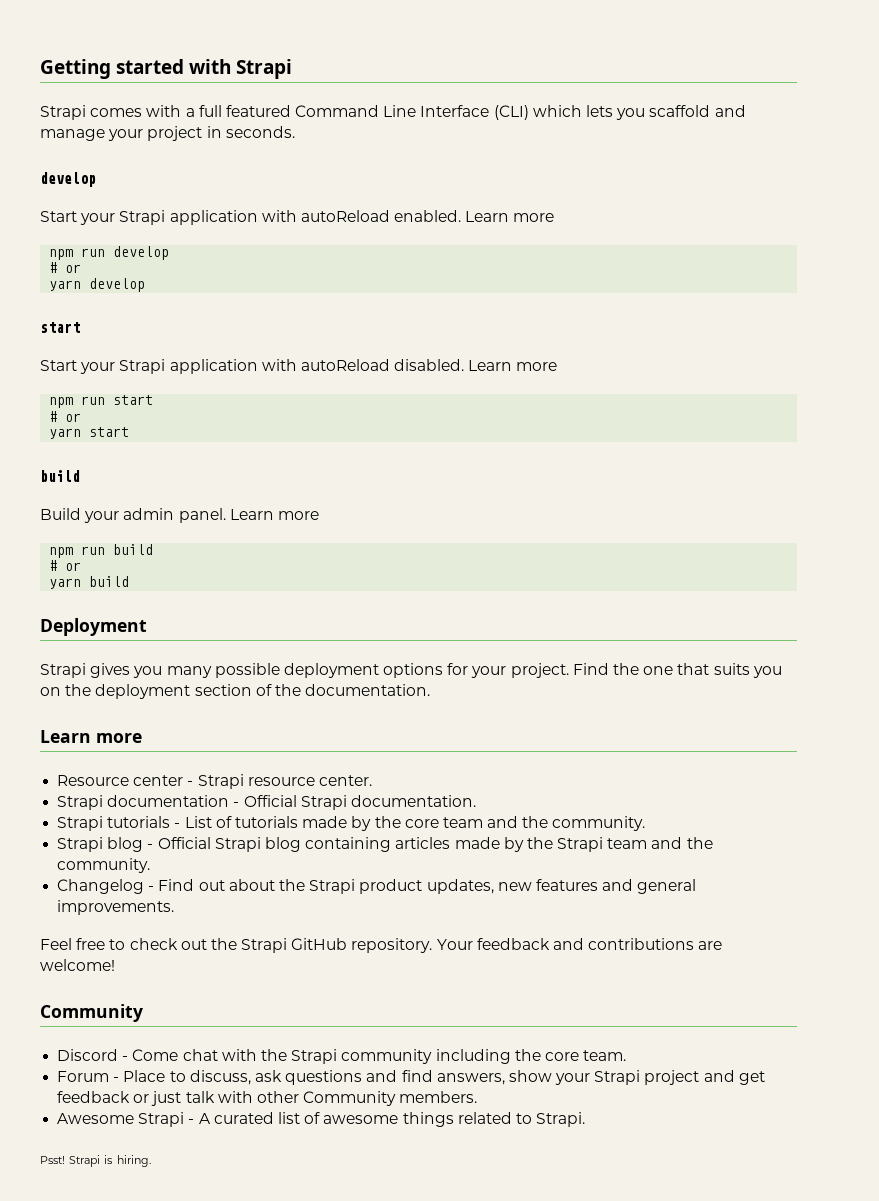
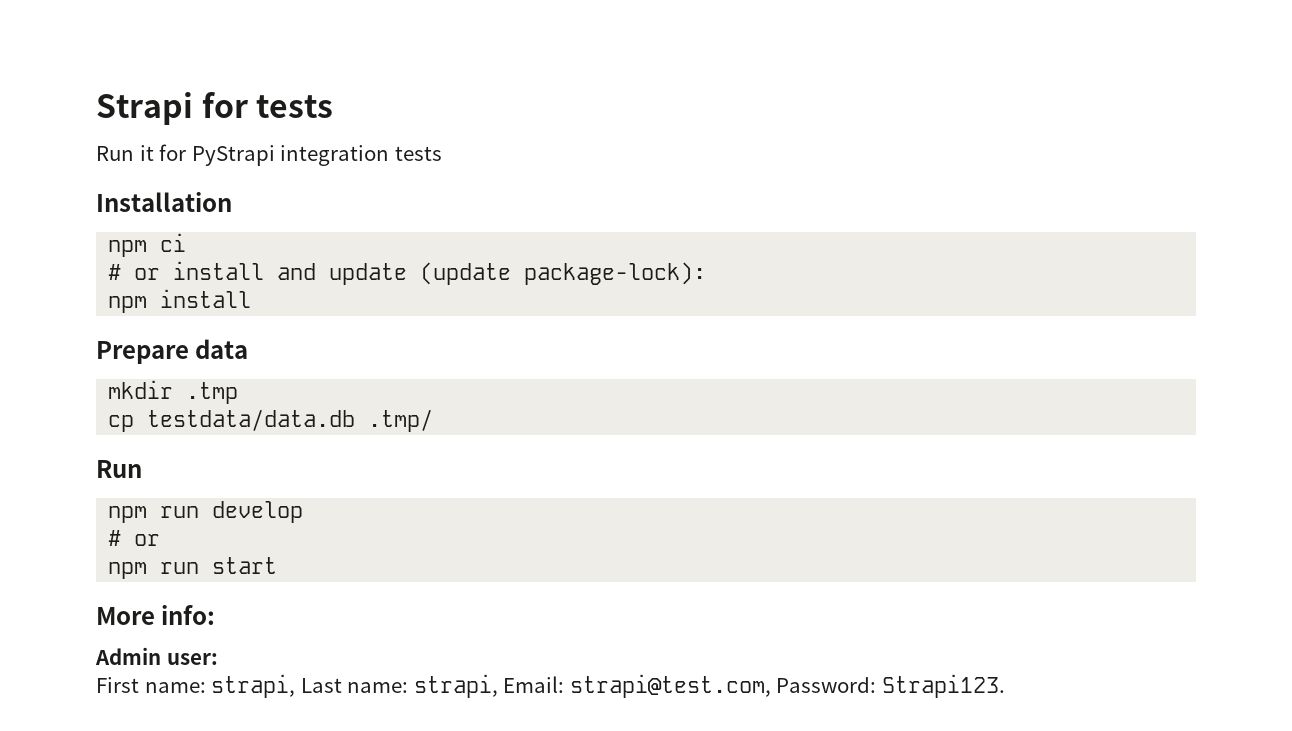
[40,59,293,79] [40,105,746,120] [40,126,295,141] [40,172,96,187] [40,210,555,225] Getting started with Strapi // Strapi comes with a full featured Command Line Interface (CLI) which lets you scaffold and manage your project in seconds. // develop // Start your Strapi application with autoReload enabled. Learn more -> [96,92,334,125] [96,144,442,166] [96,192,232,212] [108,233,187,257] [108,261,707,285] [108,289,252,313] [96,339,249,364] [108,380,239,404] [108,409,434,432] [96,460,142,478] Strapi for tests // Run it for PyStrapi integration tests // Installation // npm ci // # or install and update (update package-lock): // npm install // Prepare data // mkdir .tmp // cp testdata/data.db .tmp/ // Run
[49,278,146,292] [40,322,80,333] [40,359,558,374] [49,395,154,408] [49,411,82,422] [49,427,130,439] [40,470,80,482] [40,508,319,523] [49,544,154,558] [49,560,82,571] [49,576,130,589] [40,618,147,636] [40,663,782,678] [40,684,431,699] [40,730,142,743] [57,774,372,789] [57,795,476,810] [57,816,646,831] [57,837,713,852] [57,858,151,873] [57,879,697,894] [57,900,175,915] [40,938,723,953] [40,959,115,971] [40,1004,143,1022] [57,1049,627,1064] [57,1070,765,1085] [57,1091,478,1106] [57,1112,586,1127] [40,1155,151,1167] yarn develop // start // Start your Strapi application with autoReload disabled. Learn more // npm run start // # or // yarn start // build // Build your admin panel. Learn more // npm run build // # or // yarn build // Deployment // Strapi gives you many possible deployment options for your project. Find the one that suits you on the deployment section of the documentation. // Learn more // Resource center - Strapi resource center. // Strapi documentation - Official Strapi documentation. // Strapi tutorials - List of tutorials made by the core team and the community. // Strapi blog - Official Strapi blog containing articles made by the Strapi team and the community. // Changelog - Find out about the Strapi product updates, new features and general improvements. // Feel free to check out the Strapi GitHub repository. Your feedback and contributions are welcome! // Community // Discord - Come chat with the Strapi community including the core team. // Forum - Place to discuss, ask questions and find answers, show your Strapi project and get feedback or just talk with other Community members. // Awesome Strapi - A curated list of awesome things related to Strapi. // Psst! Strapi is hiring. -> [108,557,278,579] [96,605,216,625] [95,647,218,665] [96,674,1005,698] npm run start // More info: // Admin user: // First name: strapi, Last name: strapi, Email: strapi@test.com, Password: Strapi123.

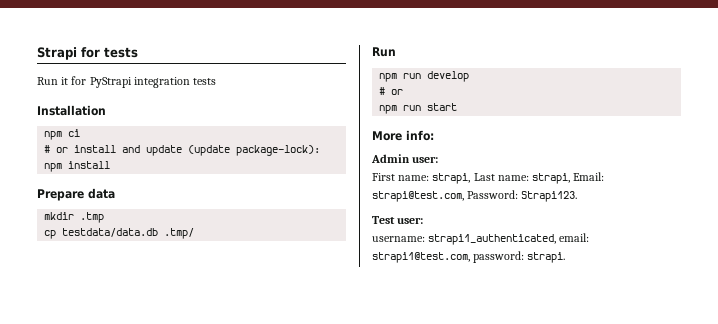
(1005, 686) none -> [372,216,424,224] [372,233,590,245] [372,251,566,263] // Test user: // username: strapi1_authenticated, email: strapi1@test.com, password: strapi.

